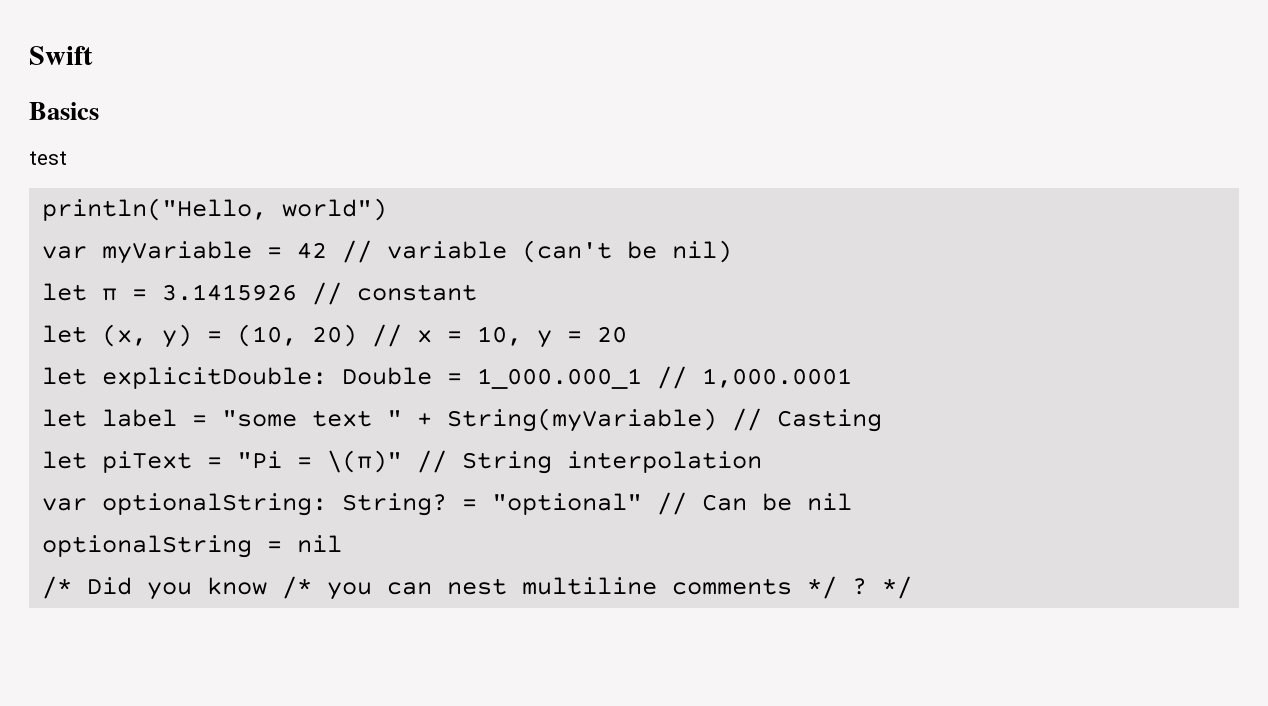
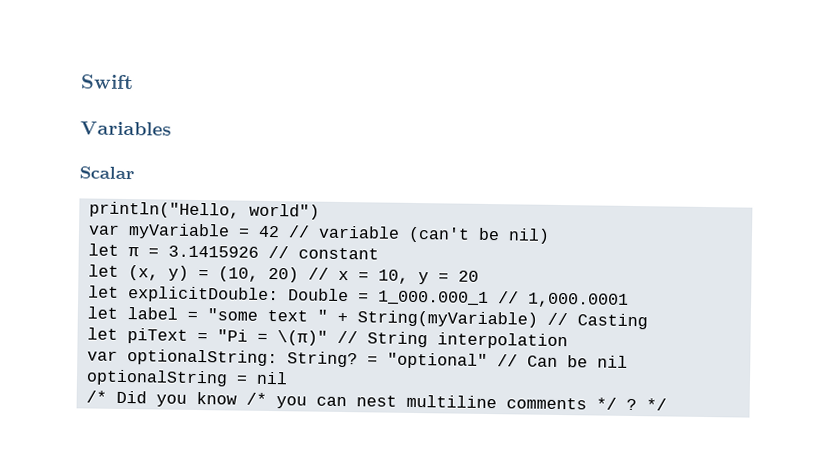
[29,102,99,120] [29,151,67,165] Basics // test -> [80,121,172,136] [79,166,135,180] Variables // Scalar

